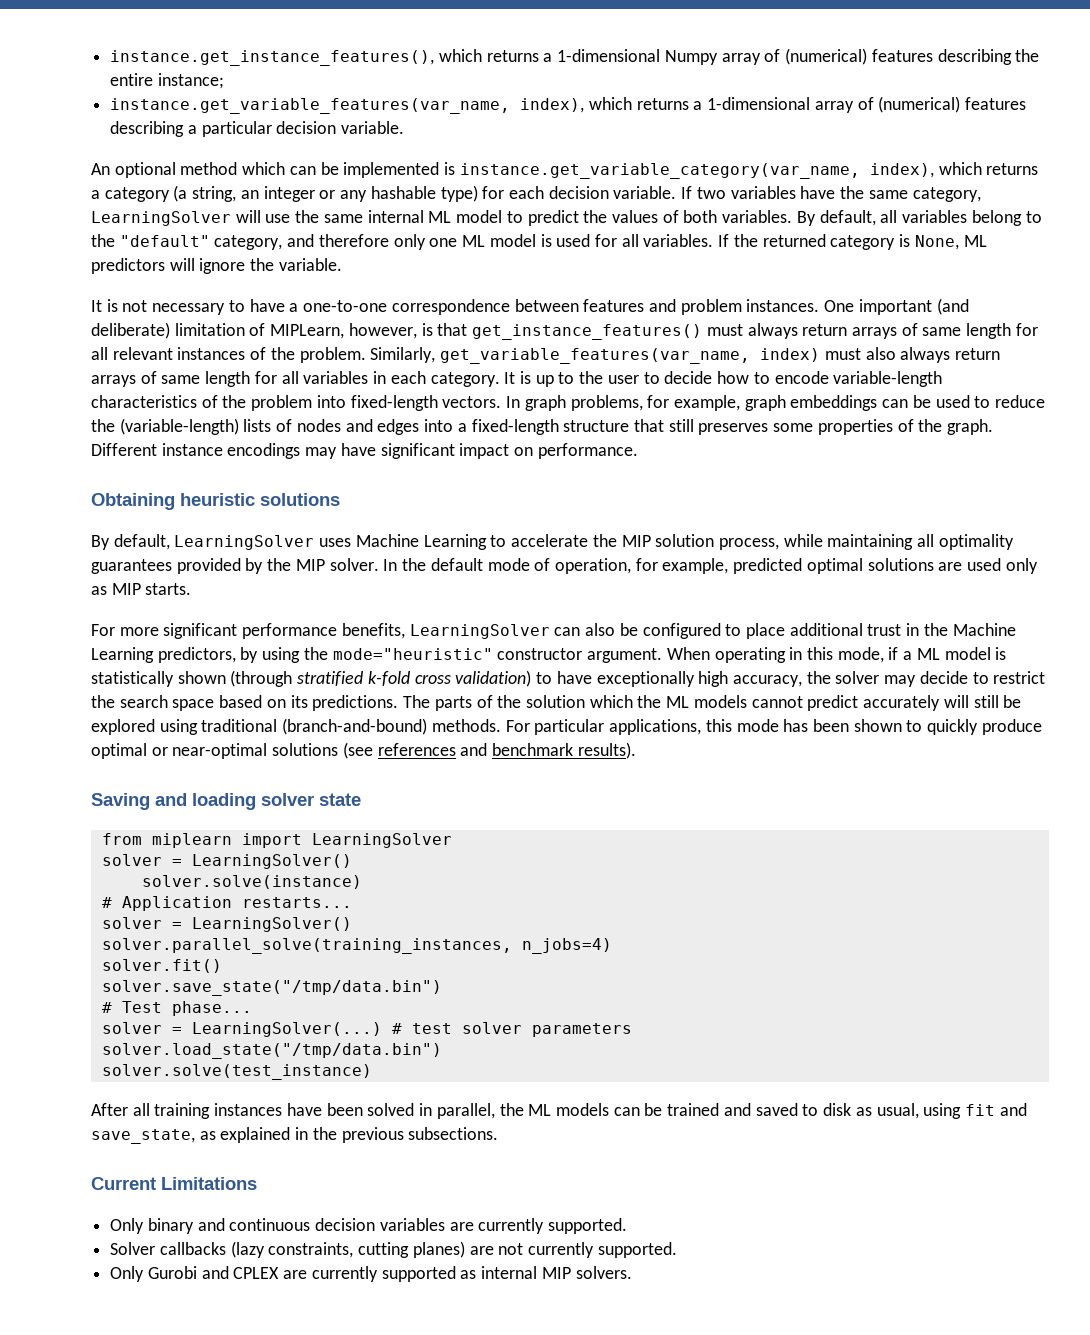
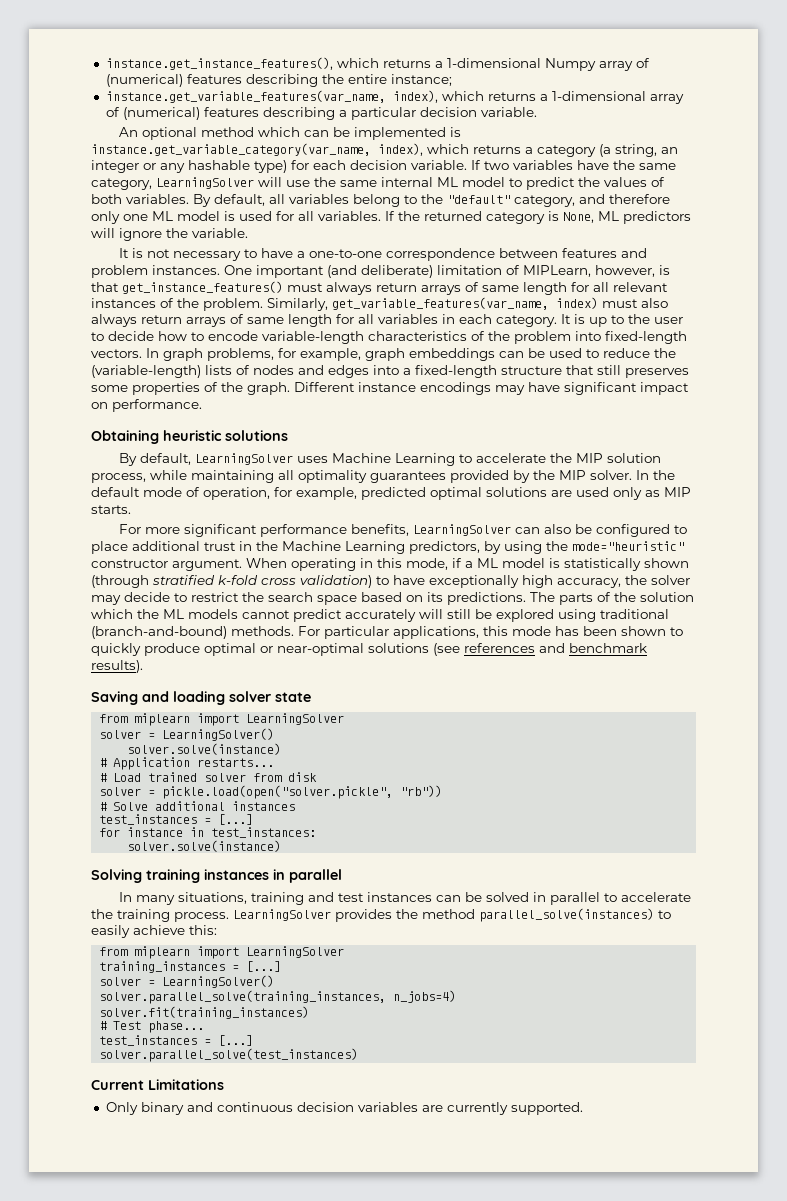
(352, 902) none -> [99,772,318,782] [99,785,443,799] [99,801,296,811] [99,814,254,825] [99,827,317,838] [127,840,282,852] [91,869,342,883] [119,892,692,905] [91,908,671,922] [91,925,217,938] [99,946,345,959] [99,961,282,973] // # Load trained solver from disk // solver = pickle.load(open("solver.pickle", "rb")) // # Solve additional instances // test_instances = [...] // for instance in test_instances: // solver.solve(instance) // Solving training instances in parallel // In many situations, training and test instances can be solved in parallel to accelerate the training process. LearningSolver provides the method parallel_solve(instances) to easily achieve this: // from miplearn import LearningSolver // training_instances = [...]
[101,959,222,973] [101,980,442,996] solver.fit() // solver.save_state("/tmp/data.bin") -> [99,1006,310,1019] solver.fit(training_instances)
[101,1022,632,1037] [101,1043,442,1059] [101,1064,372,1080] [91,1103,1027,1119] [91,1127,499,1144] solver = LearningSolver(...) # test solver parameters // solver.load_state("/tmp/data.bin") // solver.solve(test_instance) // After all training instances have been solved in parallel, the ML models can be trained and saved to disk as usual, using fit and save_state, as explained in the previous subsections. -> [99,1035,254,1046] [99,1048,359,1062] test_instances = [...] // solver.parallel_solve(test_instances)
[110,1241,677,1258] [110,1266,632,1282] // Solver callbacks (lazy constraints, cutting planes) are not currently supported. // Only Gurobi and CPLEX are currently supported as internal MIP solvers. -> (583, 1108) none

